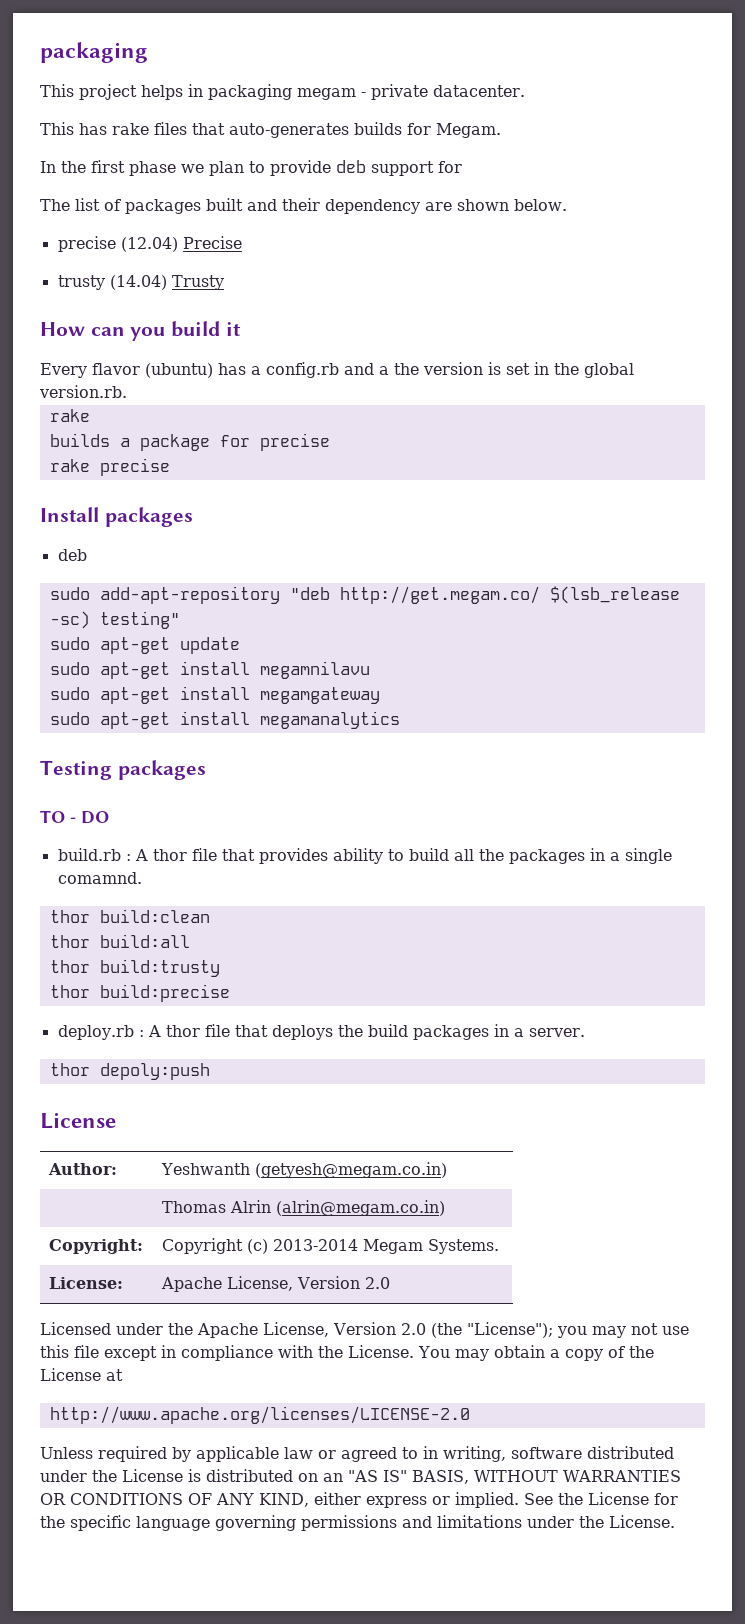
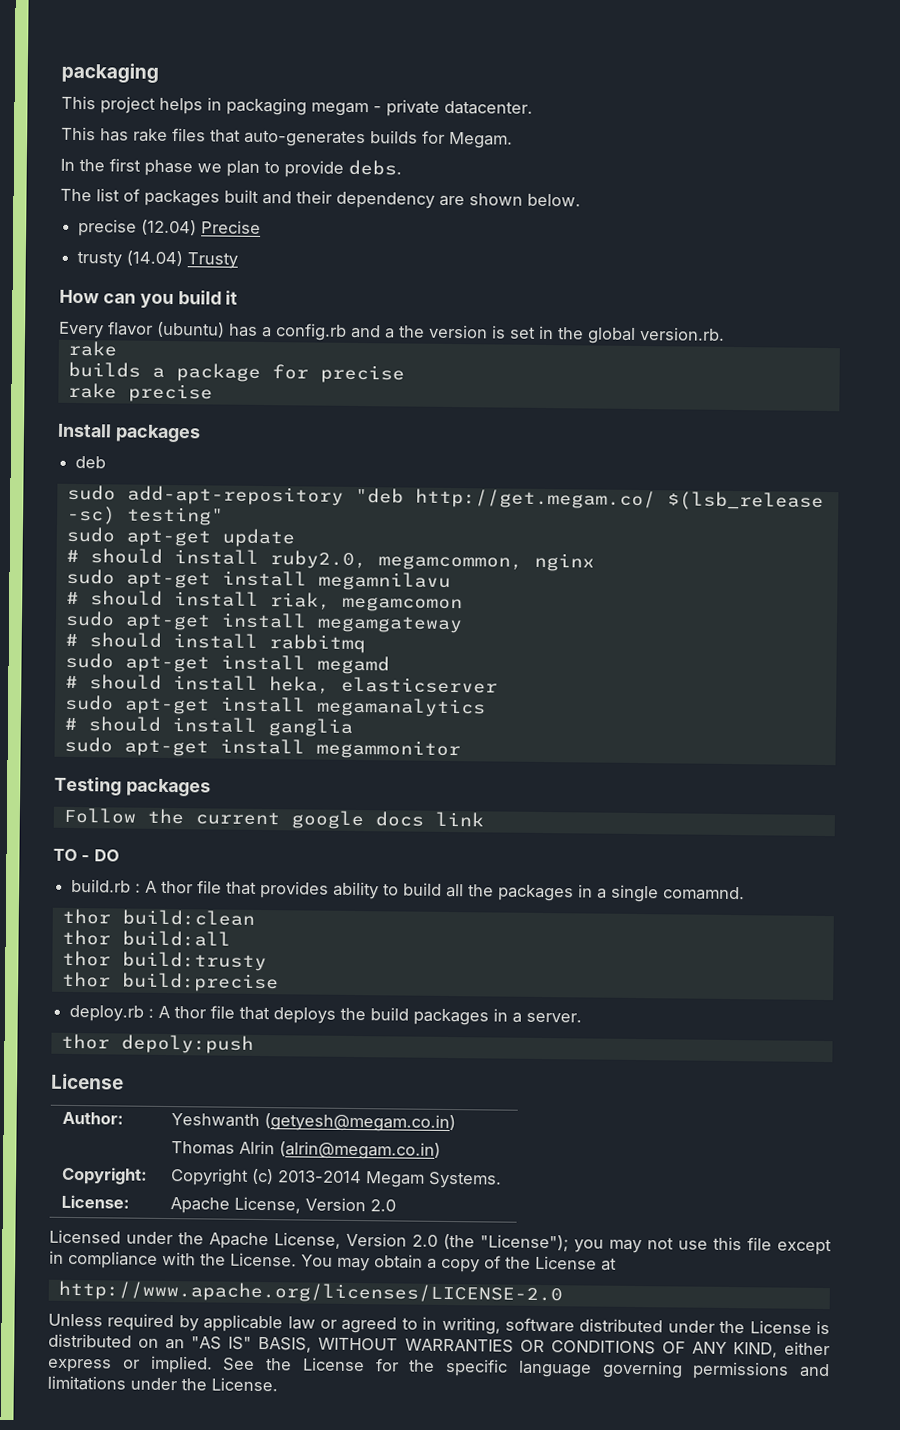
[336,160,462,176] deb support for -> [348,159,402,176] debs.
(240, 645) none -> [65,548,595,572] // # should install ruby2.0, megamcommon, nginx
(370, 670) none -> [65,590,463,613] // # should install riak, megamcomon
[49,711,400,729] [40,760,206,780] sudo apt-get install megamanalytics // Testing packages -> [64,632,366,654] [64,652,390,675] [64,674,498,694] [64,694,486,718] [63,716,353,737] [63,736,461,760] [54,776,211,797] [62,807,484,830] # should install rabbitmq // sudo apt-get install megamd // # should install heka, elasticserver // sudo apt-get install megamanalytics // # should install ganglia // sudo apt-get install megammonitor // Testing packages // Follow the current google docs link

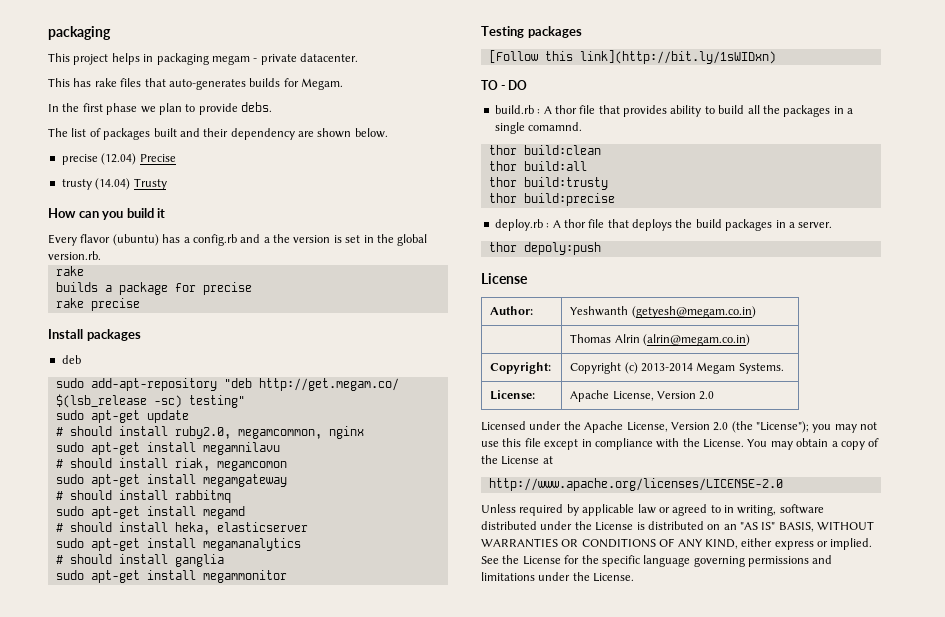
[62,807,484,830] Follow the current google docs link -> [488,50,776,64] [Follow this link](http://bit.ly/1sWIDxn)

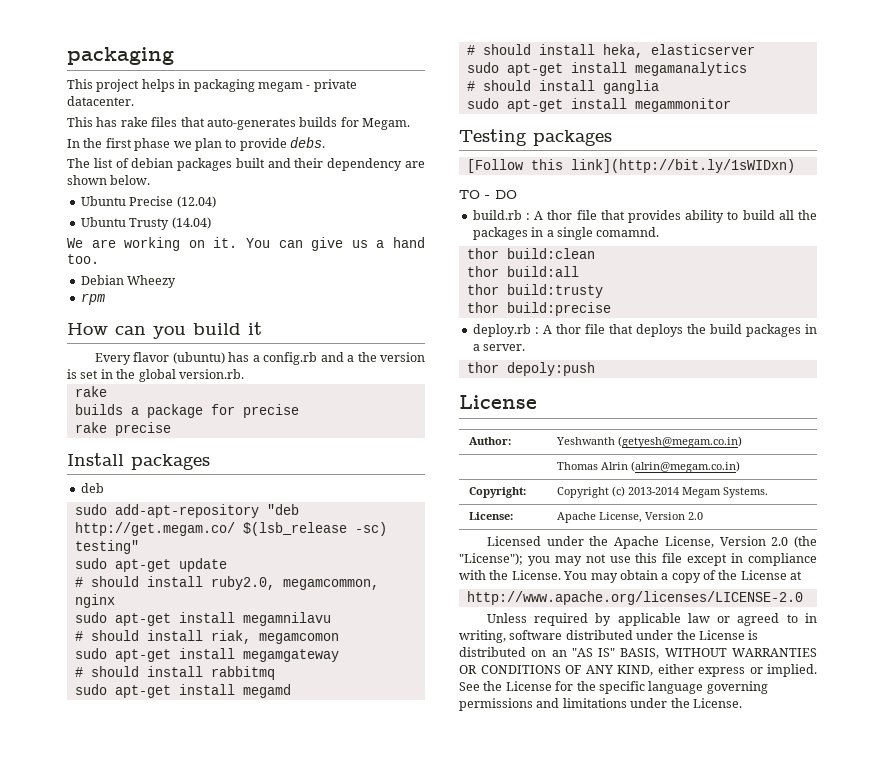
(101, 132) none -> [131,158,174,168] debian
[61,154,98,165] precise -> [80,196,174,206] Ubuntu Precise
[139,154,176,162] [61,179,92,190] Precise // trusty -> [80,217,170,230] // Ubuntu Trusty
[133,178,167,190] Trusty -> [67,237,426,251] [67,254,99,264] [80,275,177,288] [80,293,105,305] // We are working on it. You can give us a hand too. // Debian Wheezy // rpm

